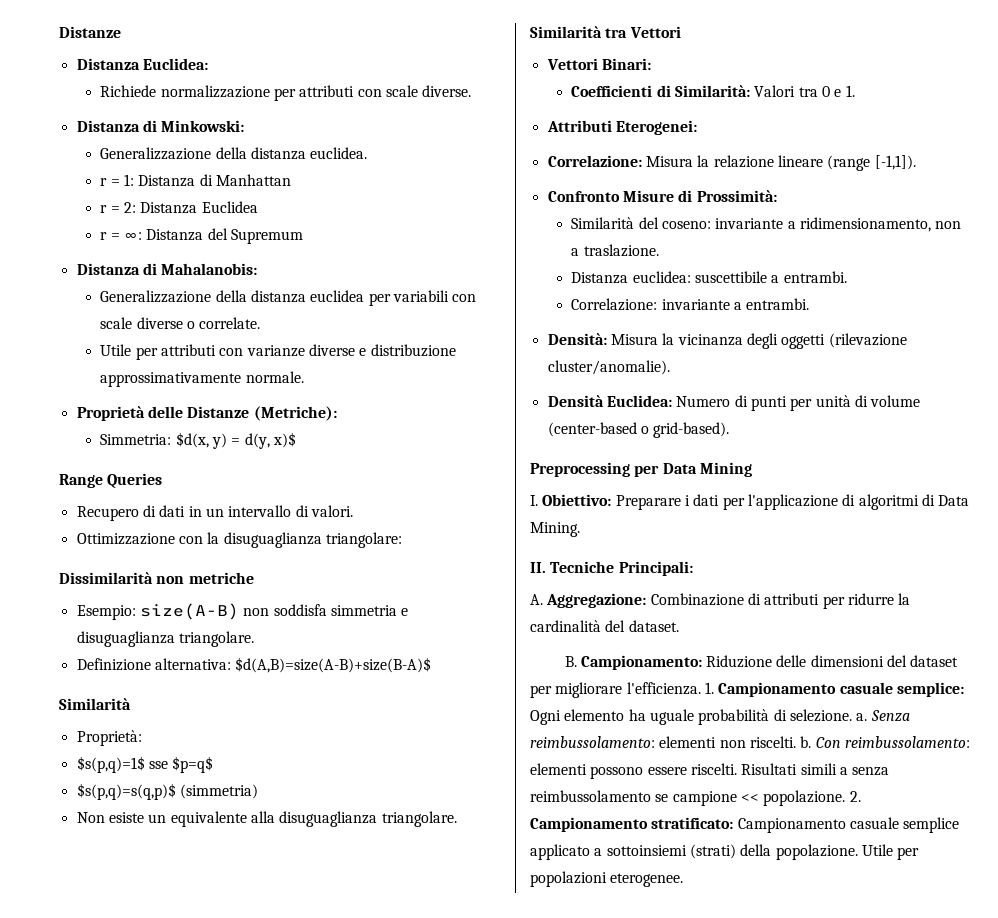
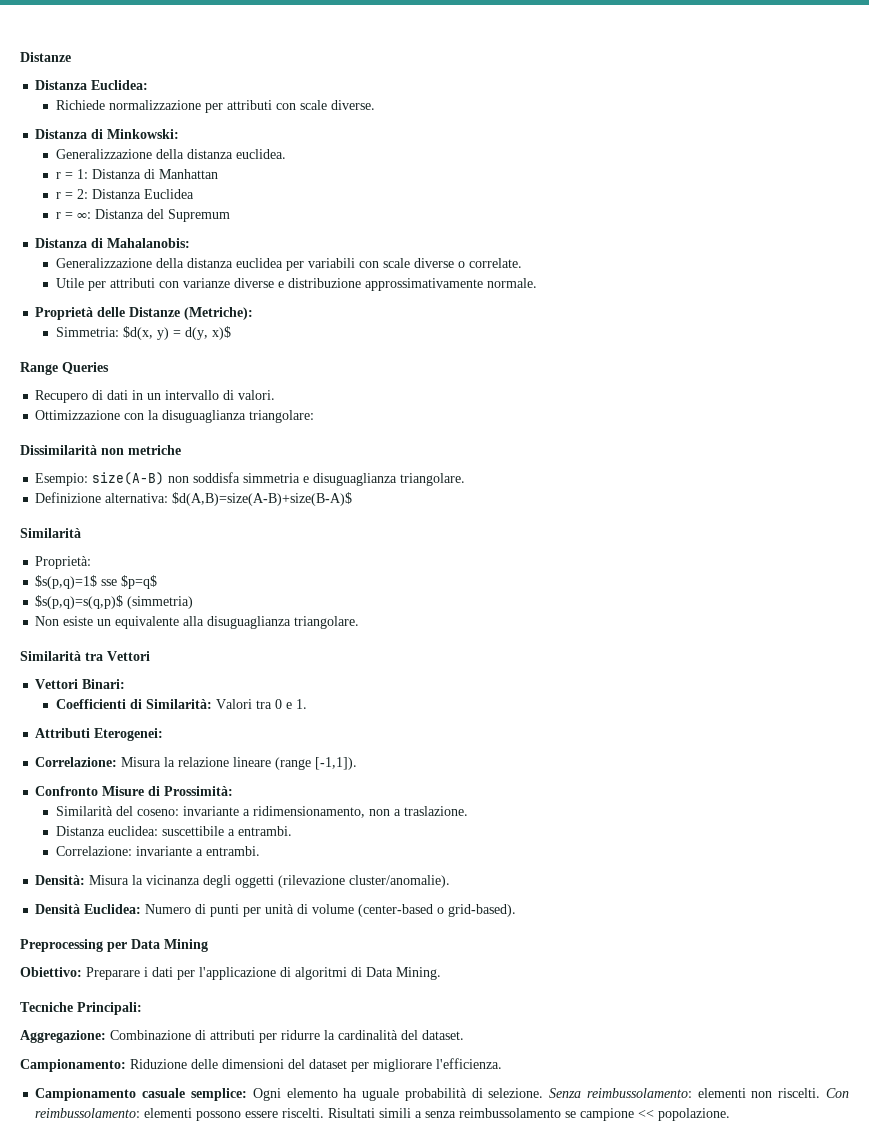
[530,495,538,506] I. -> (208, 945) none
[530,562,546,573] II. -> (441, 973) none
[530,594,543,605] A. -> (142, 1008) none
[564,656,577,667] B. -> (464, 1035) none
[704,682,714,694] 1. -> (502, 1063) //
[856,713,868,721] a. -> (544, 1093) none
[800,736,812,748] b. -> (821, 1093) none
[849,791,861,802] [530,817,960,833] [530,844,920,860] [530,871,684,887] 2. Campionamento stratificato: Campionamento casuale semplice applicato a sottoinsiemi (strati) della popolazione. Utile per popolazioni eterogenee. -> (731, 1114) none

